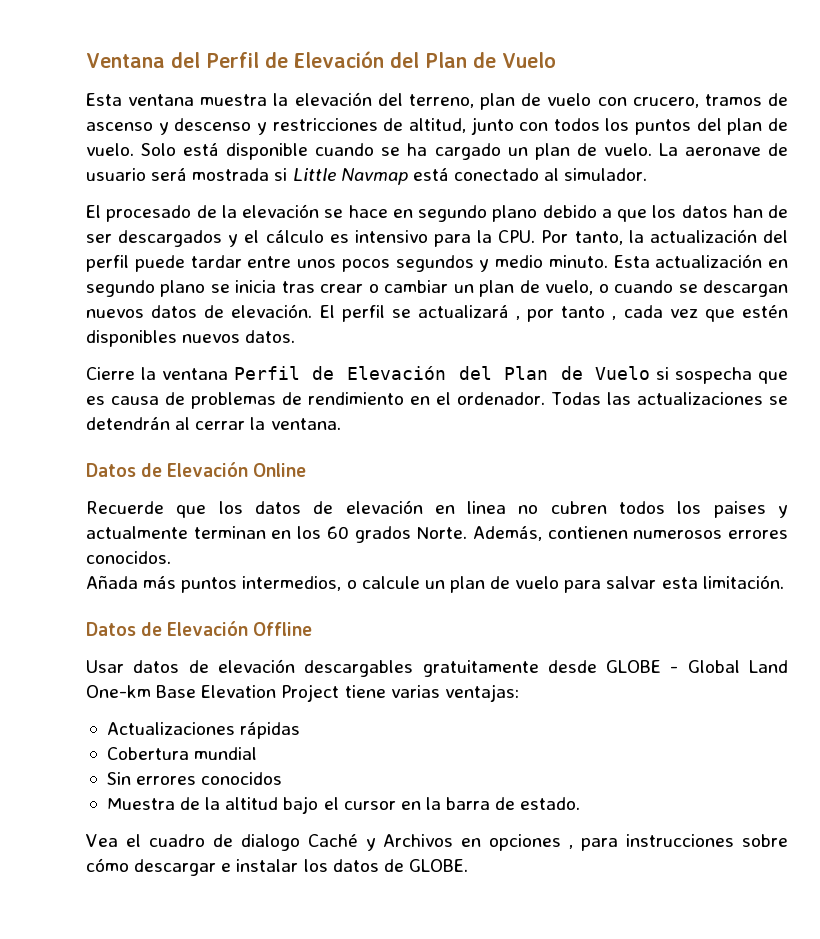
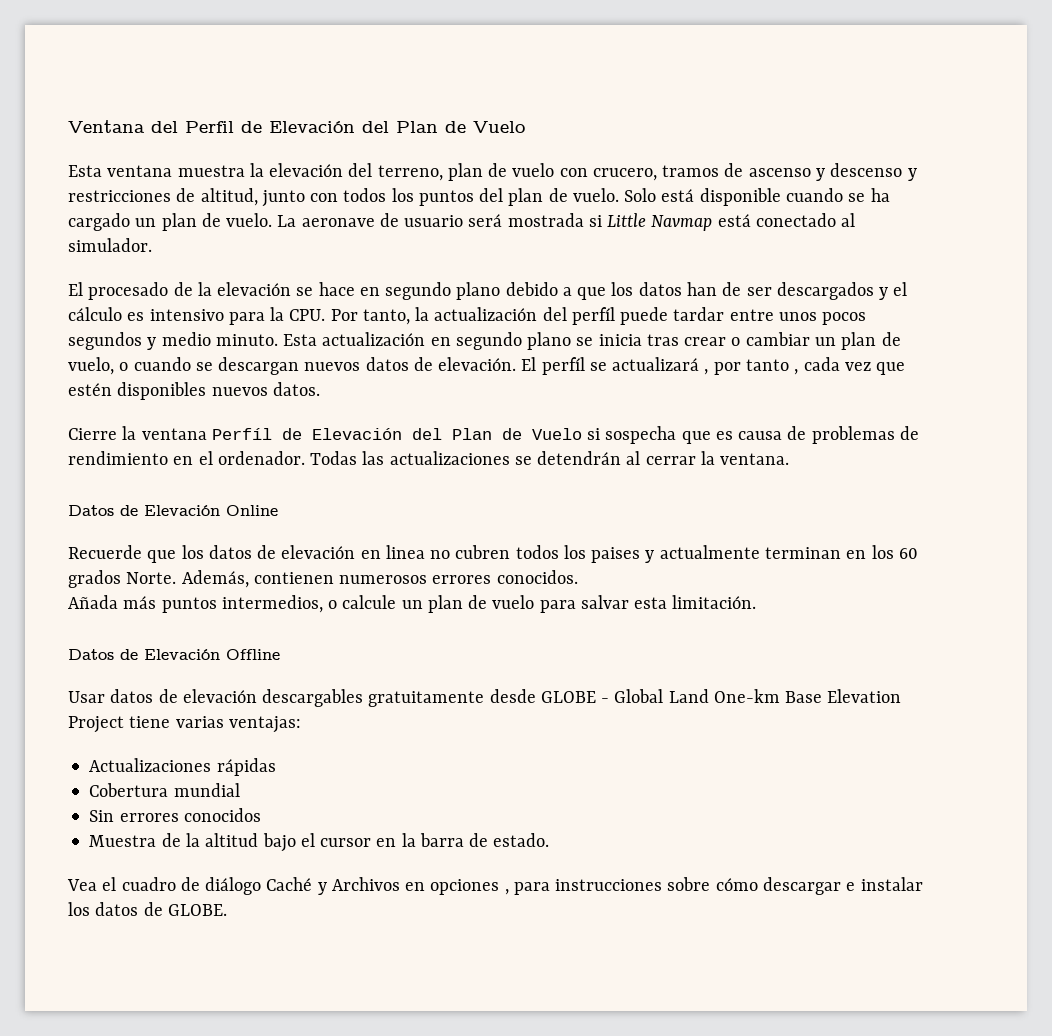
[86,255,129,272] perfil -> [571,307,615,325] perfíl
[341,305,385,322] perfil -> [541,357,585,375] perfíl
[233,366,300,380] Perfil -> [211,428,272,440] Perfíl
[240,834,300,851] dialogo -> [205,877,262,895] diálogo

